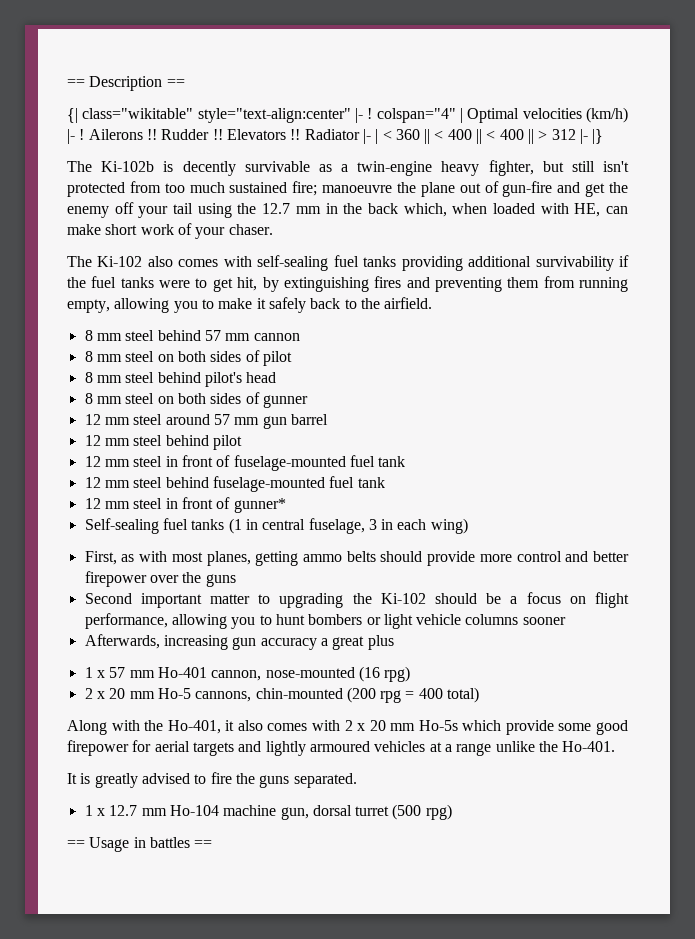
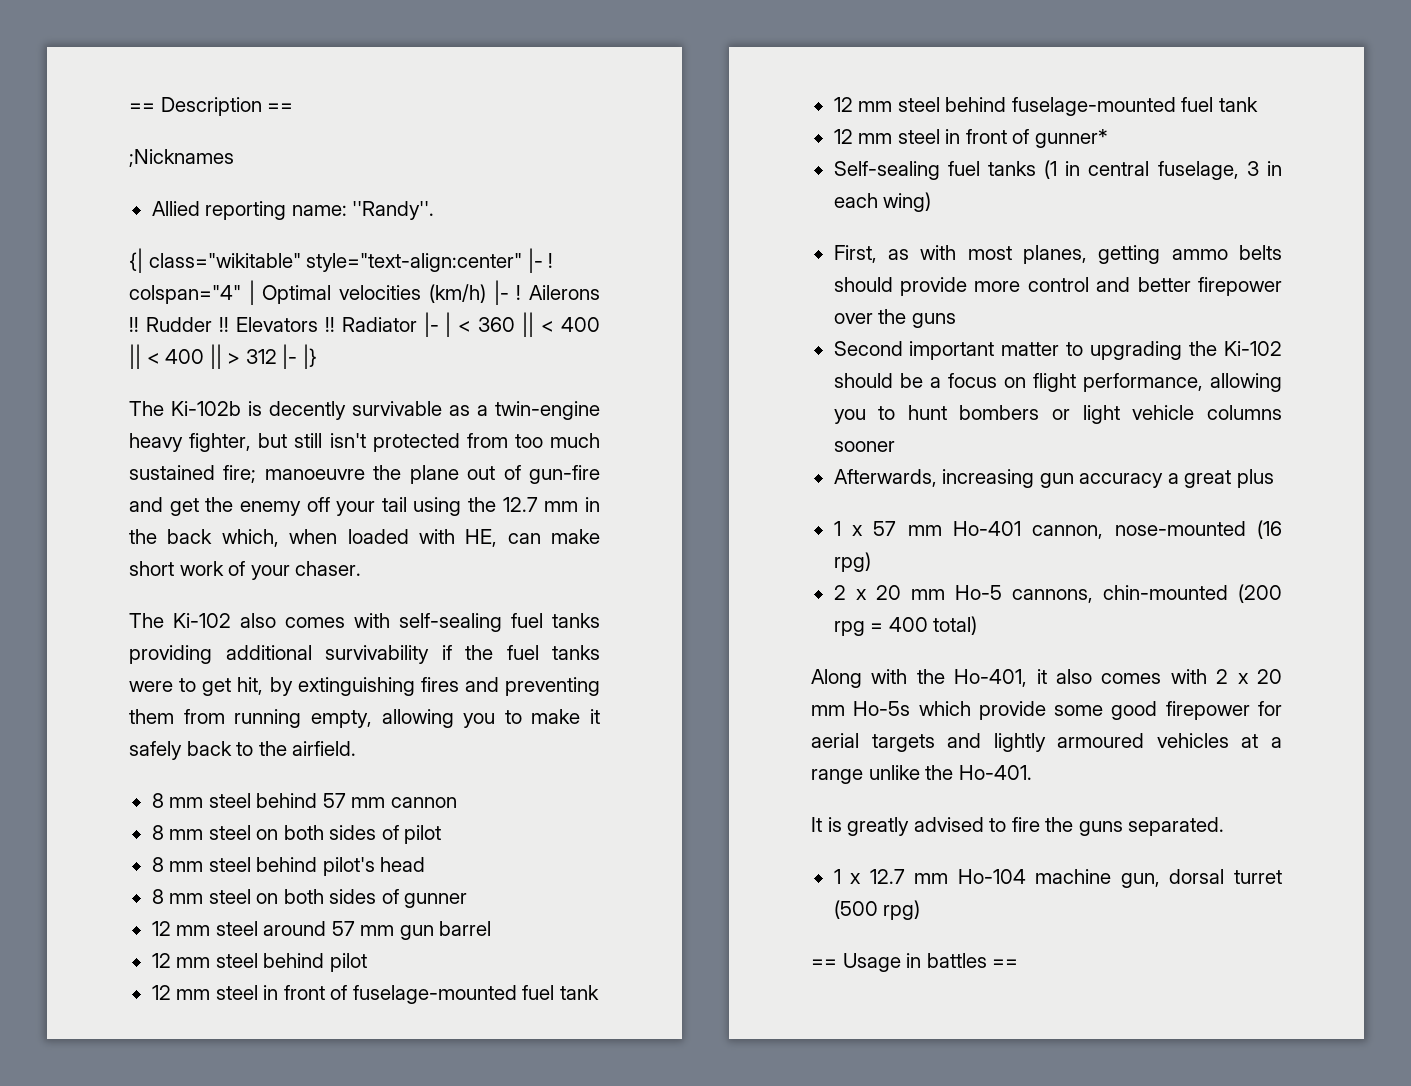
(185, 83) none -> [129,149,234,167] [151,201,435,220] // ;Nicknames // Allied reporting name: ''Randy''.

